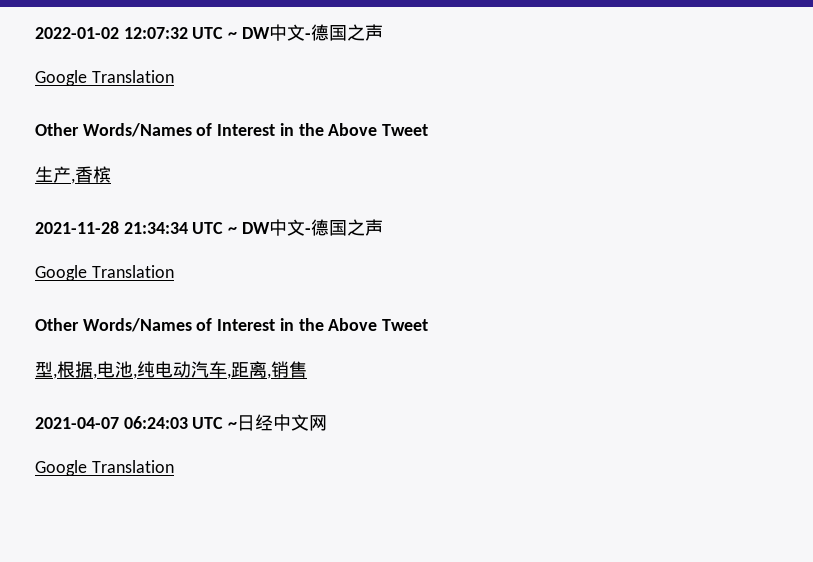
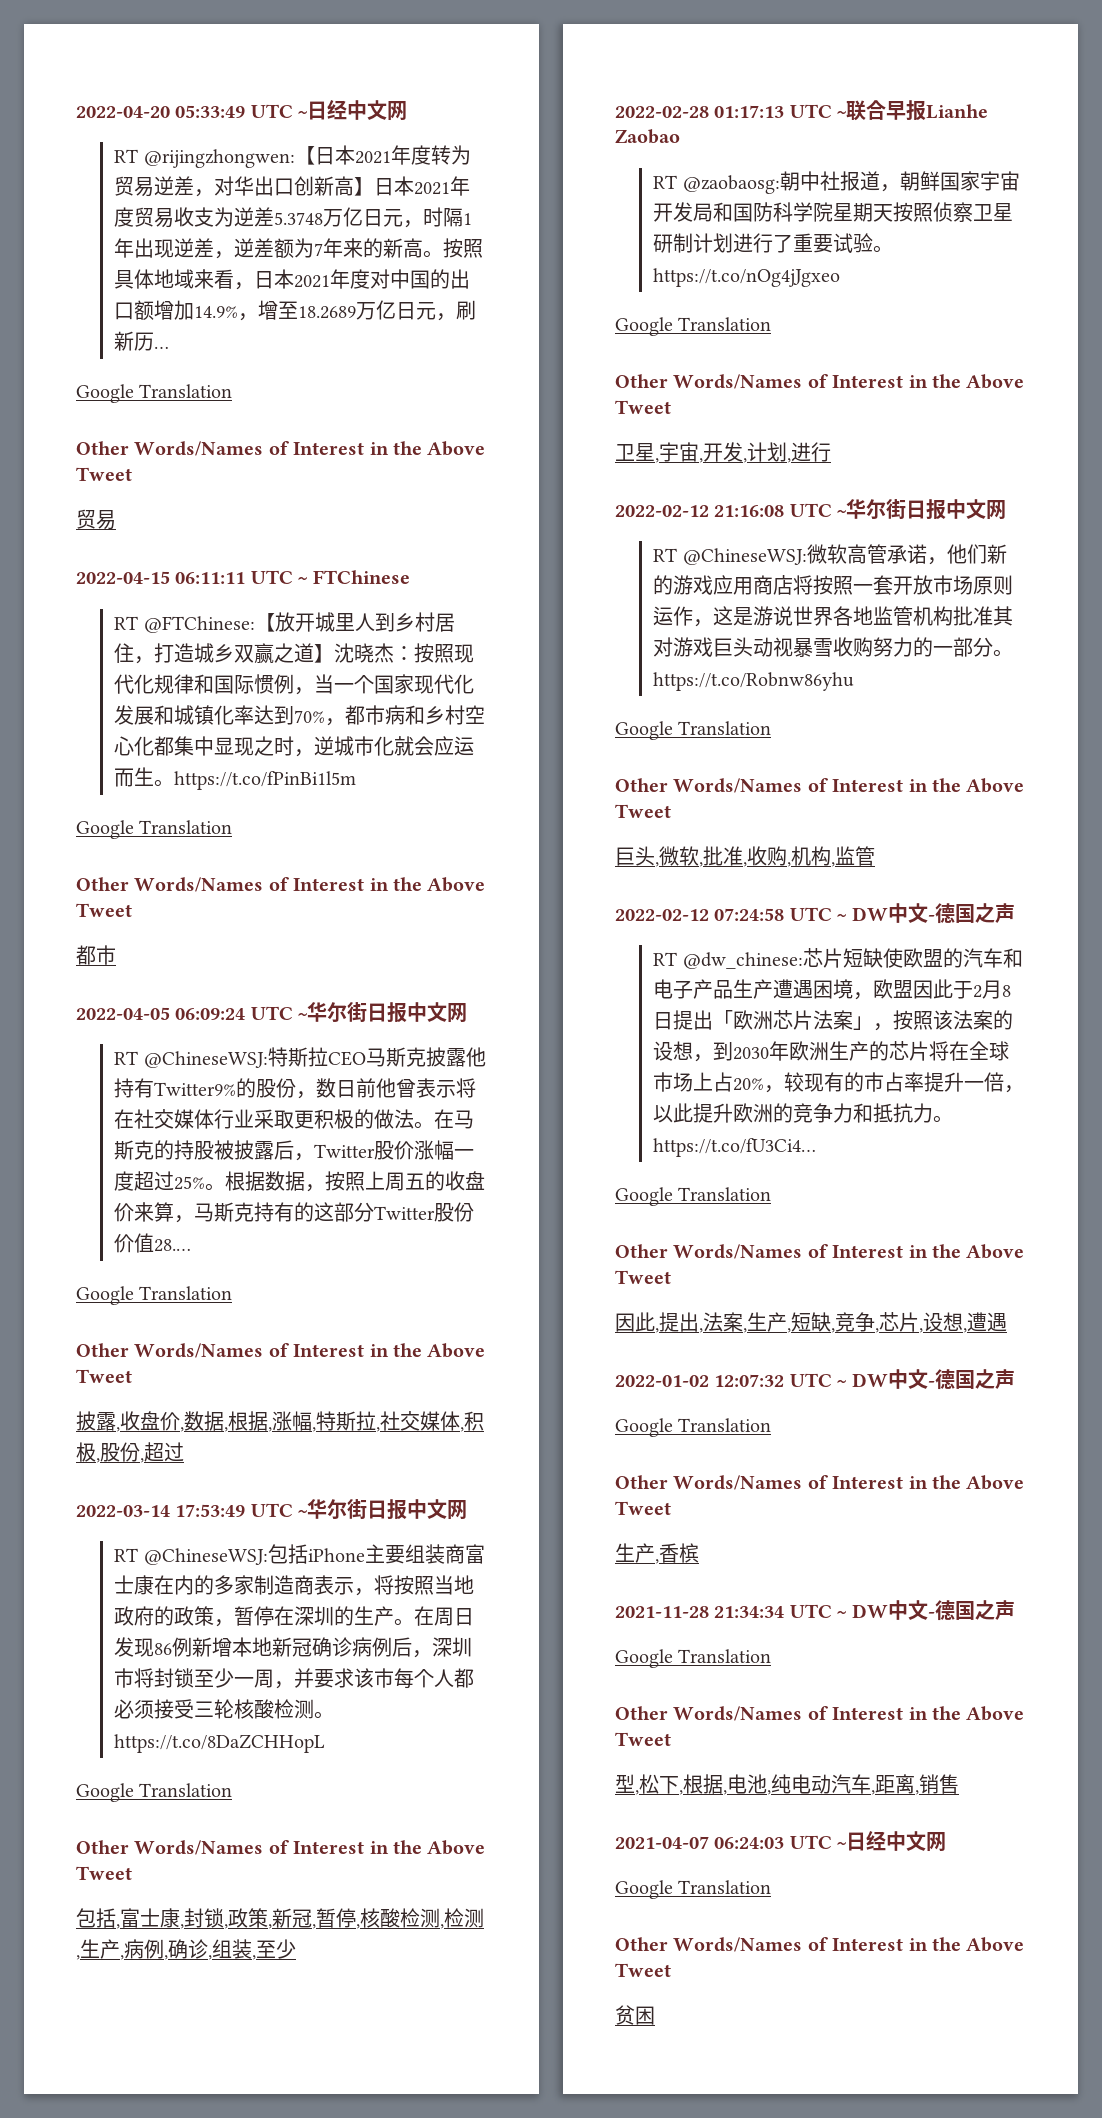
(35, 33) none -> [76,100,408,121] [114,145,471,168] [114,176,471,197] [114,207,473,228] [114,238,484,259] [114,269,471,290] [114,300,477,321] [114,331,170,351] [76,384,233,403] [76,441,486,456] [76,467,132,481] [76,509,116,530] [76,570,410,584] [114,612,455,633] [114,643,475,664] [114,674,475,695] [114,705,486,726] [114,736,475,757] [114,767,357,790] [76,820,233,839] [76,877,486,892] [76,903,132,917] [76,945,116,965] [76,1002,468,1023] [114,1047,486,1068] [114,1078,477,1099] [114,1109,475,1129] [114,1140,475,1161] [114,1171,486,1192] [114,1202,475,1223] [114,1233,192,1253] [76,1286,233,1305] [76,1343,486,1358] [76,1369,132,1383] [76,1411,484,1432] [76,1442,184,1463] [76,1499,468,1520] [114,1544,485,1565] [114,1575,475,1596] [114,1606,475,1627] [114,1637,473,1658] [114,1668,475,1689] [114,1699,335,1719] [114,1734,326,1753] [76,1783,233,1802] [76,1840,486,1855] [76,1866,132,1880] [76,1908,484,1929] [76,1939,296,1960] [615,100,989,121] [615,129,680,144] [653,171,1020,194] [653,202,1014,223] [653,233,894,253] [653,268,841,287] [615,317,772,336] [615,374,1025,389] [615,400,671,414] [615,442,831,463] [615,499,1007,520] [653,544,1007,565] [653,575,1014,595] [653,606,1014,627] [653,637,1014,657] [653,672,855,691] [615,721,772,740] [615,778,1025,793] [615,804,671,818] [615,846,875,867] [615,903,1015,924] [653,948,1023,969] [653,979,1012,1000] [653,1010,1014,1031] [653,1041,1010,1062] [653,1072,1025,1093] [653,1103,954,1123] [653,1138,817,1157] [615,1187,772,1206] [615,1244,1025,1259] [615,1270,671,1284] [615,1312,1007,1333] 2022-04-20 05:33:49 UTC ~日经中文网 // RT @rijingzhongwen:【日本2021年度转为贸易逆差，对华出口创新高】日本2021年度贸易收支为逆差5.3748万亿日元，时隔1年出现逆差，逆差额为7年来的新高。按照具体地域来看，日本2021年度对中国的出口额增加14.9%，增至18.2689万亿日元，刷新历… // Google Translation // Other Words/Names of Interest in the Above Tweet // 贸易 // 2022-04-15 06:11:11 UTC ~ FTChinese // RT @FTChinese:【放开城里人到乡村居住，打造城乡双赢之道】沈晓杰：按照现代化规律和国际惯例，当一个国家现代化发展和城镇化率达到70%，都市病和乡村空心化都集中显现之时，逆城市化就会应运而生。https://t.co/fPinBi1l5m // Google Translation // Other Words/Names of Interest in the Above Tweet // 都市 // 2022-04-05 06:09:24 UTC ~华尔街日报中文网 // RT @ChineseWSJ:特斯拉CEO马斯克披露他持有Twitter9%的股份，数日前他曾表示将在社交媒体行业采取更积极的做法。在马斯克的持股被披露后，Twitter股价涨幅一度超过25%。根据数据，按照上周五的收盘价来算，马斯克持有的这部分Twitter股份价值28.… // Google Translation // Other Words/Names of Interest in the Above Tweet // 披露,收盘价,数据,根据,涨幅,特斯拉,社交媒体,积极,股份,超过 // 2022-03-14 17:53:49 UTC ~华尔街日报中文网 // RT @ChineseWSJ:包括iPhone主要组装商富士康在内的多家制造商表示，将按照当地政府的政策，暂停在深圳的生产。在周日发现86例新增本地新冠确诊病例后，深圳市将封锁至少一周，并要求该市每个人都必须接受三轮核酸检测。https://t.co/8DaZCHHopL // Google Translation // Other Words/Names of Interest in the Above Tweet // 包括,富士康,封锁,政策,新冠,暂停,核酸检测,检测,生产,病例,确诊,组装,至少 // 2022-02-28 01:17:13 UTC ~联合早报Lianhe Zaobao // RT @zaobaosg:朝中社报道，朝鲜国家宇宙开发局和国防科学院星期天按照侦察卫星研制计划进行了重要试验。https://t.co/nOg4jJgxeo // Google Translation // Other Words/Names of Interest in the Above Tweet // 卫星,宇宙,开发,计划,进行 // 2022-02-12 21:16:08 UTC ~华尔街日报中文网 // RT @ChineseWSJ:微软高管承诺，他们新的游戏应用商店将按照一套开放市场原则运作，这是游说世界各地监管机构批准其对游戏巨头动视暴雪收购努力的一部分。https://t.co/Robnw86yhu // Google Translation // Other Words/Names of Interest in the Above Tweet // 巨头,微软,批准,收购,机构,监管 // 2022-02-12 07:24:58 UTC ~ DW中文-德国之声 // RT @dw_chinese:芯片短缺使欧盟的汽车和电子产品生产遭遇困境，欧盟因此于2月8日提出「欧洲芯片法案」，按照该法案的设想，到2030年欧洲生产的芯片将在全球市场上占20%，较现有的市占率提升一倍，以此提升欧洲的竞争力和抵抗力。https://t.co/fU3Ci4… // Google Translation // Other Words/Names of Interest in the Above Tweet // 因此,提出,法案,生产,短缺,竞争,芯片,设想,遭遇 //
(57, 376) none -> [639,1774,683,1795] 松下,
(174, 466) none -> [615,1937,1025,1952] [615,1963,671,1977] [615,2005,655,2025] // Other Words/Names of Interest in the Above Tweet // 贫困

